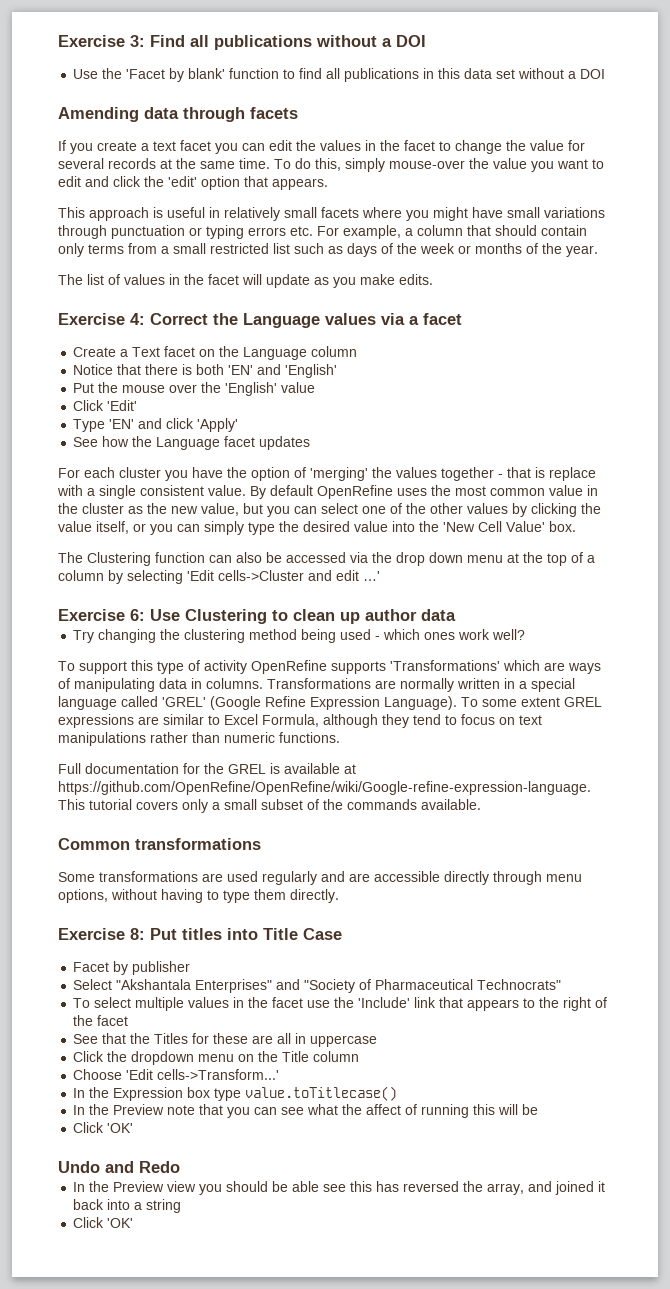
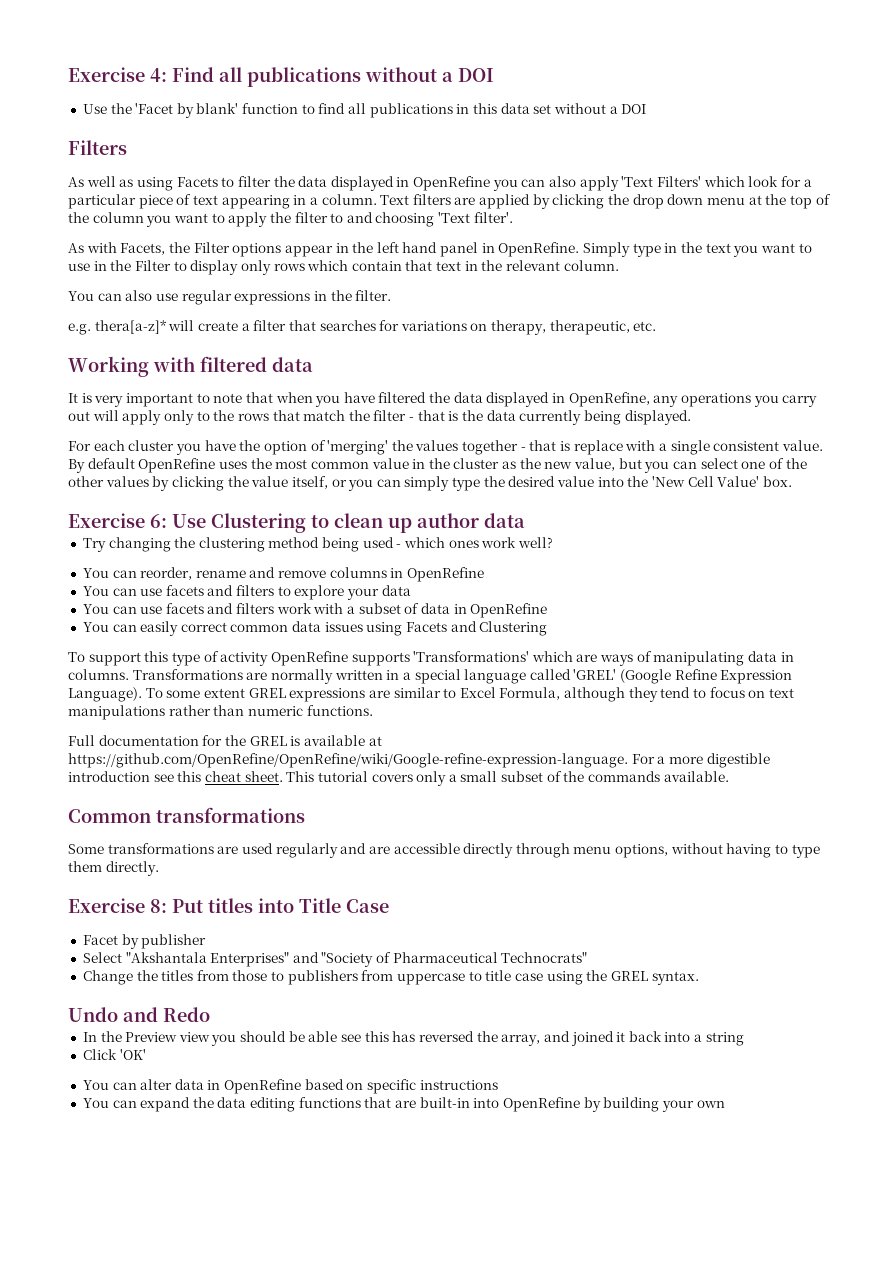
[58,35,145,47] Exercise 3: -> [68,67,167,82] Exercise 4:
[58,107,298,122] [58,140,585,154] [58,158,604,172] [58,176,328,190] [58,207,605,221] [58,225,587,239] [58,243,598,257] [58,274,433,288] [58,313,462,328] [73,346,358,360] [73,364,338,378] [73,382,316,396] [73,400,138,411] [73,418,239,432] [73,436,311,450] Amending data through facets // If you create a text facet you can edit the values in the facet to change the value for several records at the same time. To do this, simply mouse-over the value you want to edit and click the 'edit' option that appears. // This approach is useful in relatively small facets where you might have small variations through punctuation or typing errors etc. For example, a column that should contain only terms from a small restricted list such as days of the week or months of the year. // The list of values in the facet will update as you make edits. // Exercise 4: Correct the Language values via a facet // Create a Text facet on the Language column // Notice that there is both 'EN' and 'English' // Put the mouse over the 'English' value // Click 'Edit' // Type 'EN' and click 'Apply' // See how the Language facet updates -> [68,140,127,155] [68,176,812,191] [68,194,831,209] [68,212,513,227] [68,242,812,257] [68,260,619,275] [68,290,392,305] [68,320,657,335] [68,356,313,377] [68,392,818,407] [68,410,691,425] Filters // As well as using Facets to filter the data displayed in OpenRefine you can also apply 'Text Filters' which look for a particular piece of text appearing in a column. Text filters are applied by clicking the drop down menu at the top of the column you want to apply the filter to and choosing 'Text filter'. // As with Facets, the Filter options appear in the left hand panel in OpenRefine. Simply type in the text you want to use in the Filter to display only rows which contain that text in the relevant column. // You can also use regular expressions in the filter. // e.g. thera[a-z]* will create a filter that searches for variations on therapy, therapeutic, etc. // Working with filtered data // It is very important to note that when you have filtered the data displayed in OpenRefine, any operations you carry out will apply only to the rows that match the filter - that is the data currently being displayed.
[58,552,595,566] [58,570,380,584] // The Clustering function can also be accessed via the drop down menu at the top of a column by selecting 'Edit cells->Cluster and edit …' -> (792, 481) none
(526, 634) none -> [82,567,485,582] [82,585,411,600] [82,603,548,618] [82,621,548,636] // You can reorder, rename and remove columns in OpenRefine // You can use facets and filters to explore your data // You can use facets and filters work with a subset of data in OpenRefine // You can easily correct common data issues using Facets and Clustering
(591, 788) none -> [631,753,770,768] [68,771,283,782] For a more digestible introduction see this cheat sheet.
[73,997,608,1011] [73,1015,129,1026] [73,1033,378,1047] [73,1051,360,1065] [73,1069,280,1080] [73,1086,398,1101] [73,1104,539,1118] [73,1122,134,1133] To select multiple values in the facet use the 'Include' link that appears to the right of the facet // See that the Titles for these are all in uppercase // Click the dropdown menu on the Title column // Choose 'Edit cells->Transform...' // In the Expression box type value.toTitlecase() // In the Preview note that you can see what the affect of running this will be // Click 'OK' -> [82,970,699,985] Change the titles from those to publishers from uppercase to title case using the GREL syntax.
(134, 1223) none -> [82,1079,498,1094] [82,1097,725,1112] // You can alter data in OpenRefine based on specific instructions // You can expand the data editing functions that are built-in into OpenRefine by building your own

